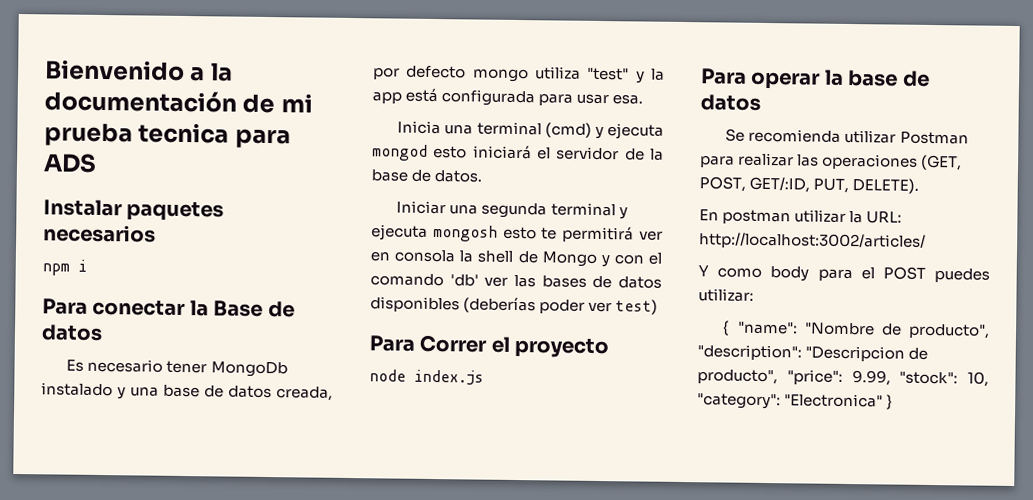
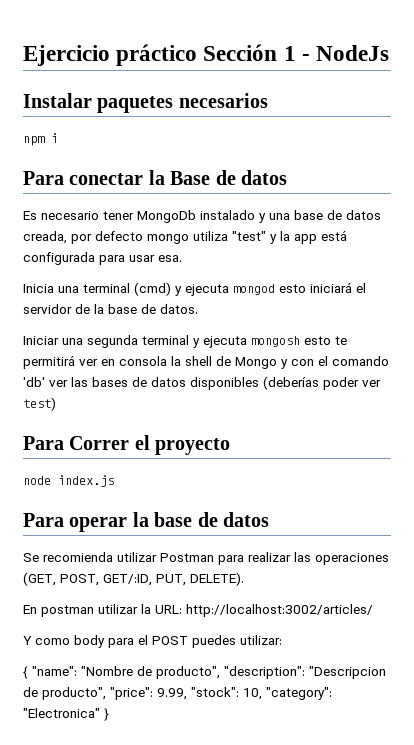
[45,59,233,82] [44,89,313,114] [44,122,291,149] [43,153,97,173] Bienvenido a la documentación de mi prueba tecnica para ADS -> [23,44,390,66] Ejercicio práctico Sección 1 - NodeJs

